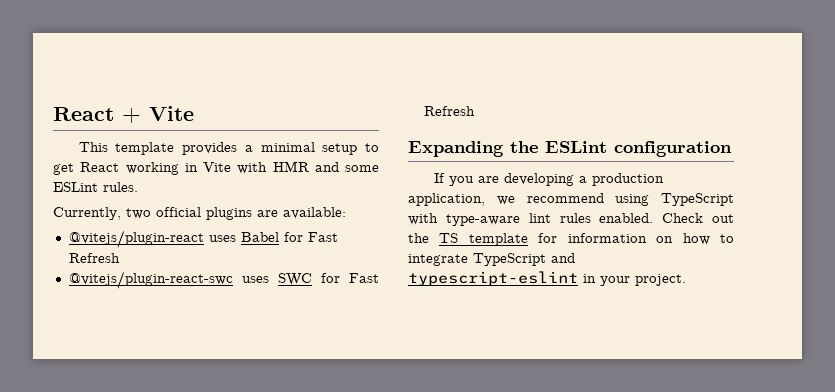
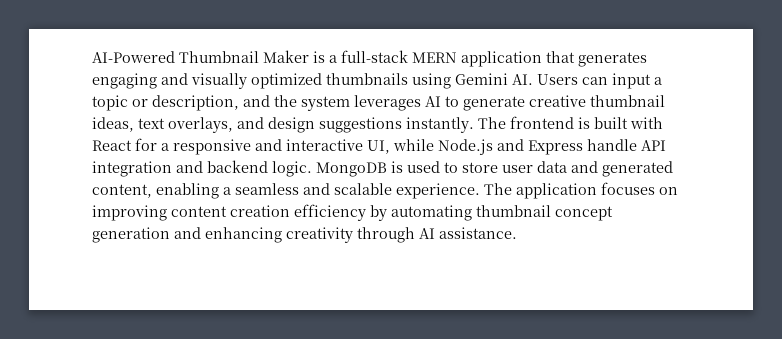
[53,106,194,123] [78,142,379,155] [53,161,379,175] [53,182,138,192] [53,207,346,220] [68,230,338,248] [68,253,120,263] [68,271,379,289] [423,106,475,116] [408,141,732,157] [433,173,664,186] [408,193,734,206] [408,213,734,226] [408,233,734,246] [408,253,575,266] [408,271,686,286] React + Vite // This template provides a minimal setup to get React working in Vite with HMR and some ESLint rules. // Currently, two official plugins are available: // @vitejs/plugin-react uses Babel for Fast Refresh // @vitejs/plugin-react-swc uses SWC for Fast Refresh // Expanding the ESLint configuration // If you are developing a production application, we recommend using TypeScript with type-aware lint rules enabled. Check out the TS template for information on how to integrate TypeScript and typescript-eslint in your project. -> [92,50,647,67] [92,73,662,89] [92,95,665,111] [92,116,663,133] [92,138,666,155] [92,160,673,177] [92,182,678,199] [92,204,613,221] [92,227,517,243] AI-Powered Thumbnail Maker is a full-stack MERN application that generates engaging and visually optimized thumbnails using Gemini AI. Users can input a topic or description, and the system leverages AI to generate creative thumbnail ideas, text overlays, and design suggestions instantly. The frontend is built with React for a responsive and interactive UI, while Node.js and Express handle API integration and backend logic. MongoDB is used to store user data and generated content, enabling a seamless and scalable experience. The application focuses on improving content creation efficiency by automating thumbnail concept generation and enhancing creativity through AI assistance.

